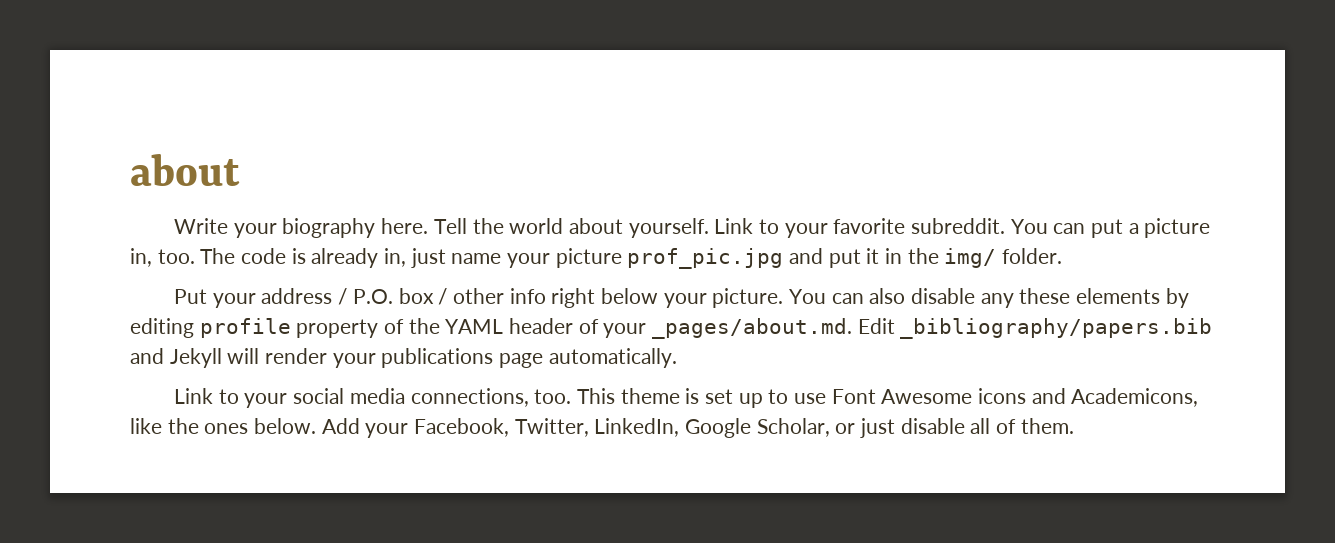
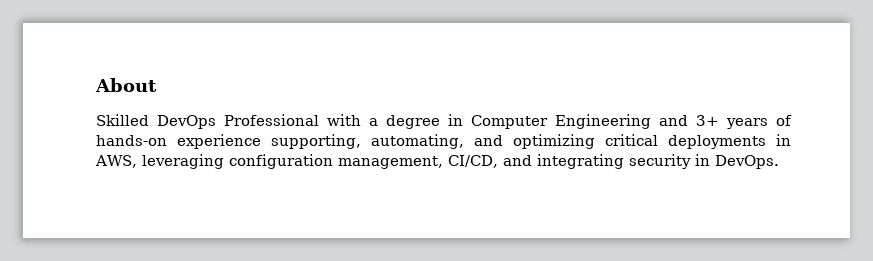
[130,154,240,186] [174,218,1211,238] [130,248,1063,269] [174,288,1189,308] [130,318,1213,339] [130,348,677,368] [174,388,1199,408] [130,418,1074,438] about // Write your biography here. Tell the world about yourself. Link to your favorite subreddit. You can put a picture in, too. The code is already in, just name your picture prof_pic.jpg and put it in the img/ folder. // Put your address / P.O. box / other info right below your picture. You can also disable any these elements by editing profile property of the YAML header of your _pages/about.md. Edit _bibliography/papers.bib and Jekyll will render your publications page automatically. // Link to your social media connections, too. This theme is set up to use Font Awesome icons and Academicons, like the ones below. Add your Facebook, Twitter, LinkedIn, Google Scholar, or just disable all of them. -> [95,78,157,92] [96,114,792,129] [96,134,791,149] [95,154,779,169] About // Skilled DevOps Professional with a degree in Computer Engineering and 3+ years of hands-on experience supporting, automating, and optimizing critical deployments in AWS, leveraging configuration management, CI/CD, and integrating security in DevOps.

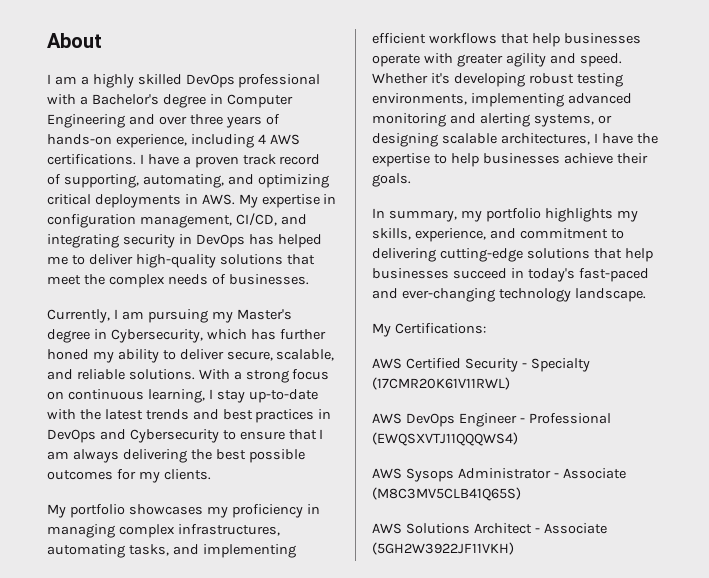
[96,114,319,129] Skilled DevOps Professional -> [47,74,321,88] I am a highly skilled DevOps professional
(378, 122) none -> [91,94,159,105] Bachelor's
[696,115,719,126] 3+ -> [158,114,223,125] over three
[177,134,261,149] experience -> [115,134,300,148] [47,154,321,168] [47,174,61,185] experience, including 4 AWS certifications. I have a proven track record of
[95,154,224,169] AWS, leveraging -> [201,194,337,208] AWS. My expertise in
[715,155,779,169] DevOps. -> [195,234,322,248] [47,254,315,268] [47,274,309,288] [47,309,292,323] [47,329,326,343] [47,349,335,363] [47,369,330,383] [47,389,318,403] [47,409,332,423] [47,429,324,443] [47,449,305,463] [47,469,211,483] [47,504,320,518] [47,524,280,538] [47,544,296,558] [372,33,641,47] [372,53,622,67] [372,73,623,87] [372,93,632,107] [372,113,612,127] [372,133,658,147] [372,153,648,167] [372,173,411,187] [372,208,638,222] [372,228,624,242] [372,248,653,262] [372,268,649,282] [372,288,646,302] [372,323,486,337] [372,358,590,372] [372,377,510,390] [372,413,611,427] [372,432,518,446] [372,468,626,482] [372,487,521,501] [372,523,607,534] [372,542,514,555] DevOps has helped me to deliver high-quality solutions that meet the complex needs of businesses. // Currently, I am pursuing my Master's degree in Cybersecurity, which has further honed my ability to deliver secure, scalable, and reliable solutions. With a strong focus on continuous learning, I stay up-to-date with the latest trends and best practices in DevOps and Cybersecurity to ensure that I am always delivering the best possible outcomes for my clients. // My portfolio showcases my proficiency in managing complex infrastructures, automating tasks, and implementing efficient workflows that help businesses operate with greater agility and speed. Whether it's developing robust testing environments, implementing advanced monitoring and alerting systems, or designing scalable architectures, I have the expertise to help businesses achieve their goals. // In summary, my portfolio highlights my skills, experience, and commitment to delivering cutting-edge solutions that help businesses succeed in today's fast-paced and ever-changing technology landscape. // My Certifications: // AWS Certified Security - Specialty (17CMR20K61V11RWL) // AWS DevOps Engineer - Professional (EWQSXVTJ11QQQWS4) // AWS Sysops Administrator - Associate (M8C3MV5CLB41Q65S) // AWS Solutions Architect - Associate (5GH2W3922JF11VKH)

